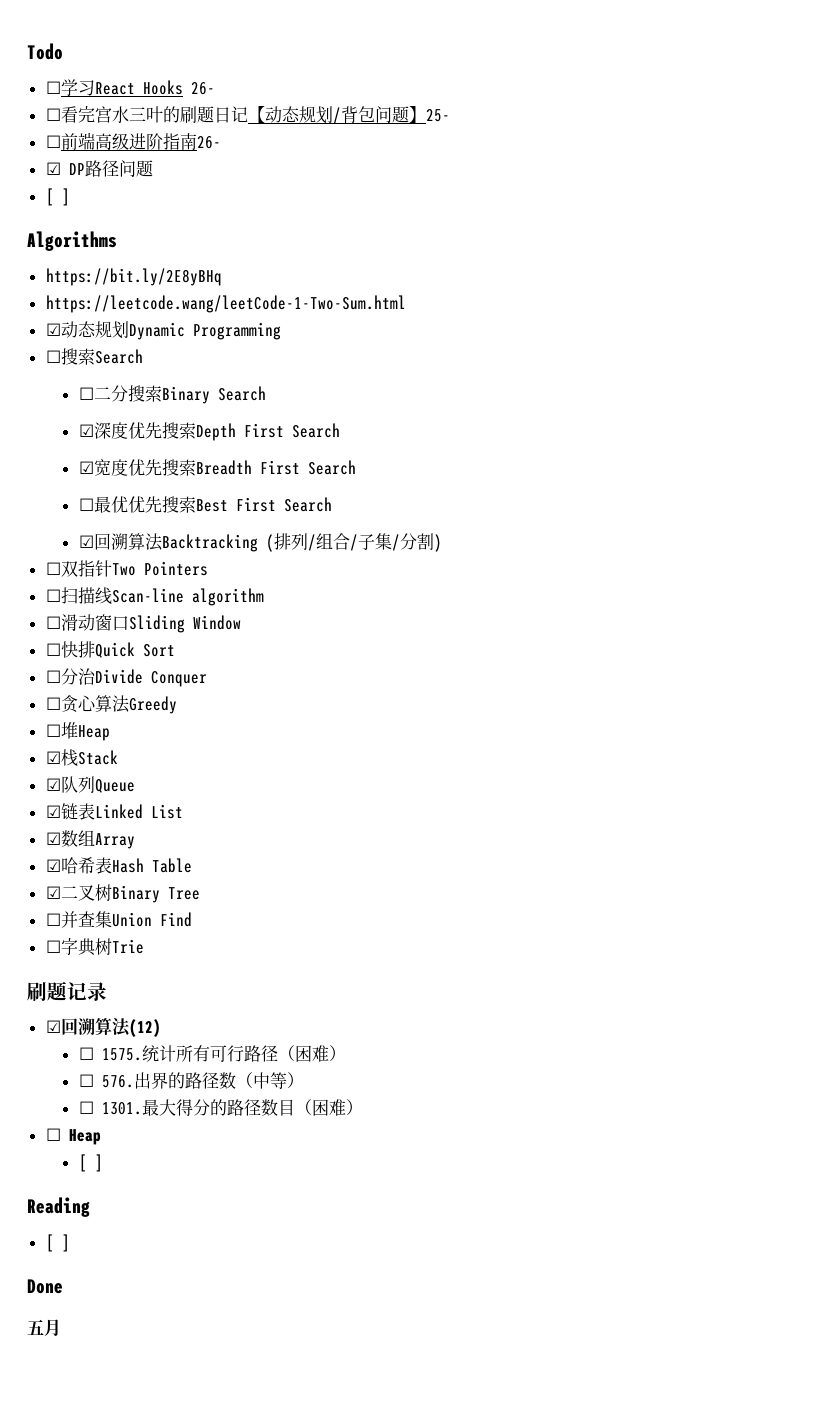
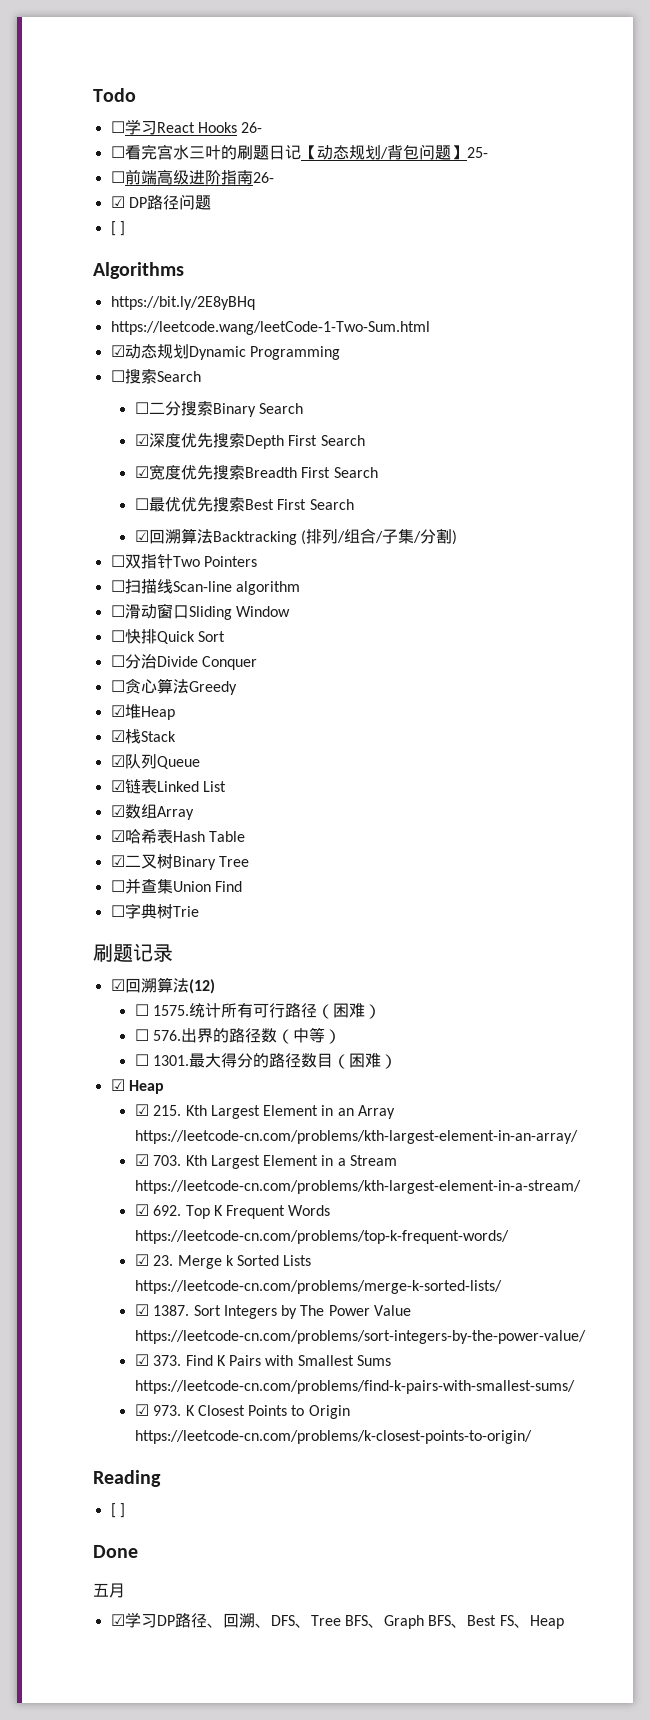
[45,724,61,737] ☐ -> [110,705,125,717] ☑
[45,1128,101,1145] [78,1154,103,1172] ☐ Heap // [ ] -> [110,1079,164,1094] [134,1104,396,1119] [134,1130,578,1144] [134,1154,398,1169] [134,1180,581,1194] [134,1204,331,1219] [134,1230,509,1244] [134,1254,312,1269] [134,1280,502,1294] [134,1304,412,1319] [134,1330,586,1344] [134,1354,392,1366] [134,1380,575,1394] [134,1404,350,1419] [134,1430,532,1444] ☑ Heap // ☑ 215. Kth Largest Element in an Array https://leetcode-cn.com/problems/kth-largest-element-in-an-array/ // ☑ 703. Kth Largest Element in a Stream https://leetcode-cn.com/problems/kth-largest-element-in-a-stream/ // ☑ 692. Top K Frequent Words https://leetcode-cn.com/problems/top-k-frequent-words/ // ☑ 23. Merge k Sorted Lists https://leetcode-cn.com/problems/merge-k-sorted-lists/ // ☑ 1387. Sort Integers by The Power Value https://leetcode-cn.com/problems/sort-integers-by-the-power-value/ // ☑ 373. Find K Pairs with Smallest Sums https://leetcode-cn.com/problems/find-k-pairs-with-smallest-sums/ // ☑ 973. K Closest Points to Origin https://leetcode-cn.com/problems/k-closest-points-to-origin/
(61, 1328) none -> [110,1612,564,1629] // ☑学习DP路径、回溯、DFS、Tree BFS、Graph BFS、Best FS、Heap

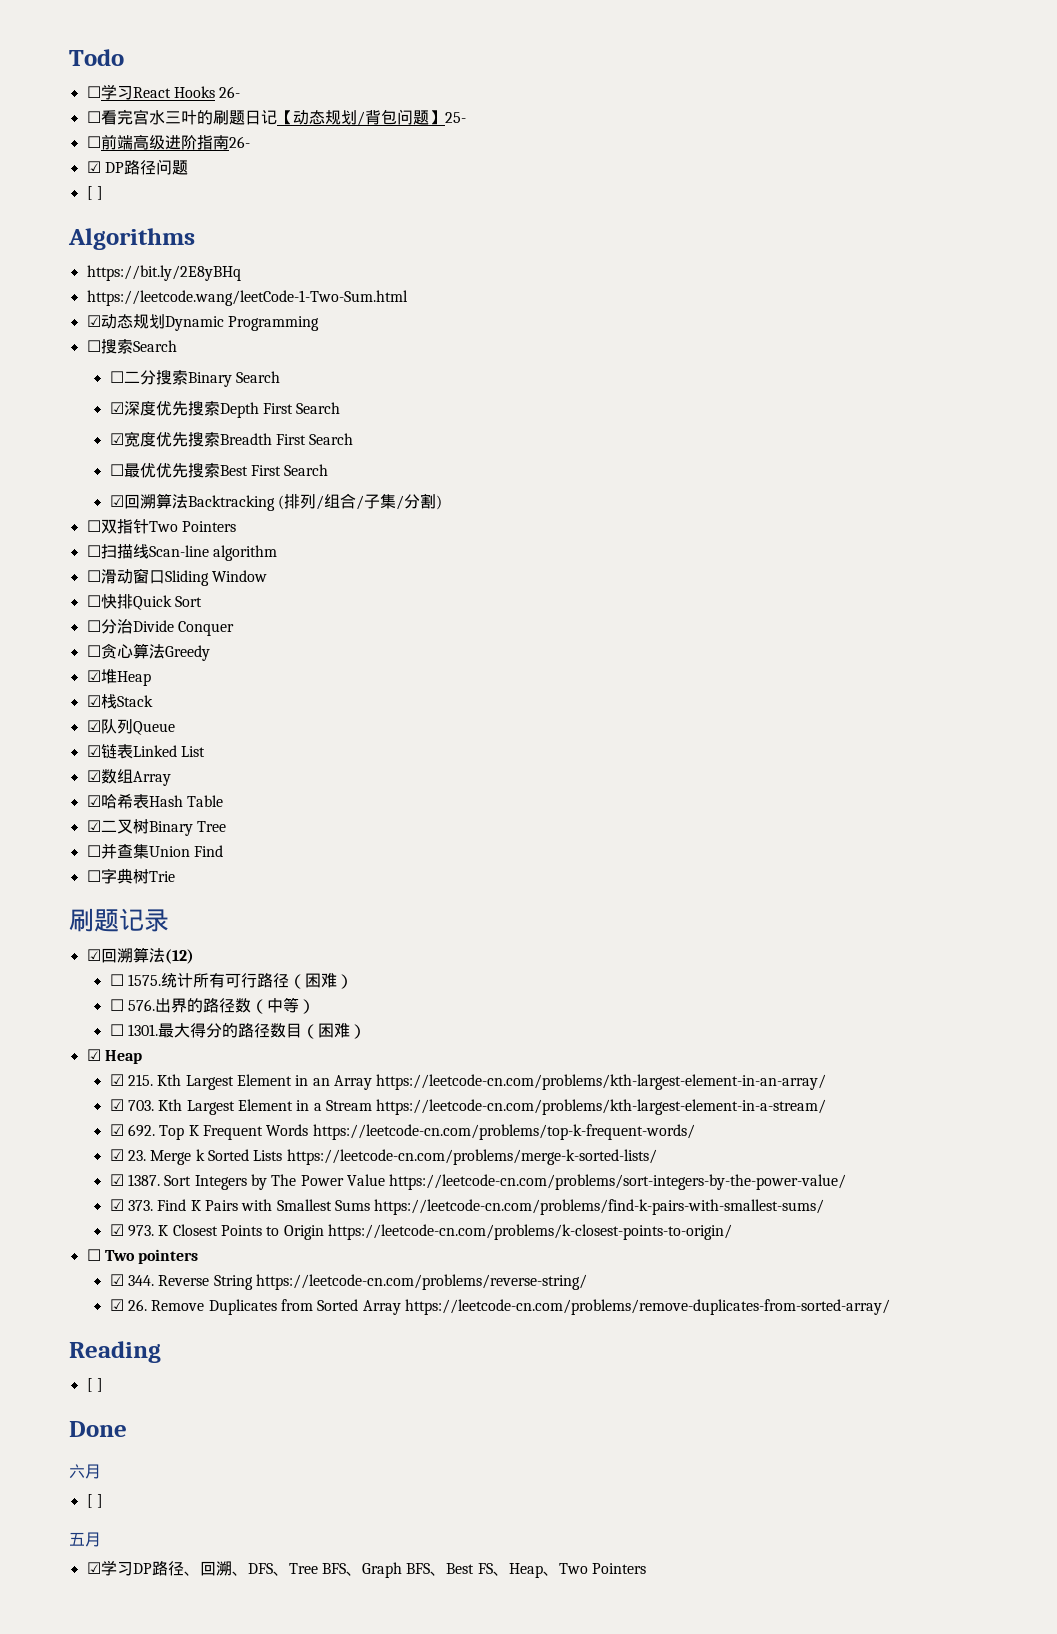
(532, 1437) none -> [86,1249,199,1264] [109,1274,588,1290] [109,1299,890,1315] // ☐ Two pointers // ☑ 344. Reverse String https://leetcode-cn.com/problems/reverse-string/ // ☑ 26. Remove Duplicates from Sorted Array https://leetcode-cn.com/problems/remove-duplicates-from-sorted-array/
(138, 1551) none -> [69,1464,101,1479] [86,1494,103,1508] // 六月 // [ ]
(564, 1622) none -> [542,1563,646,1576] 、Two Pointers

